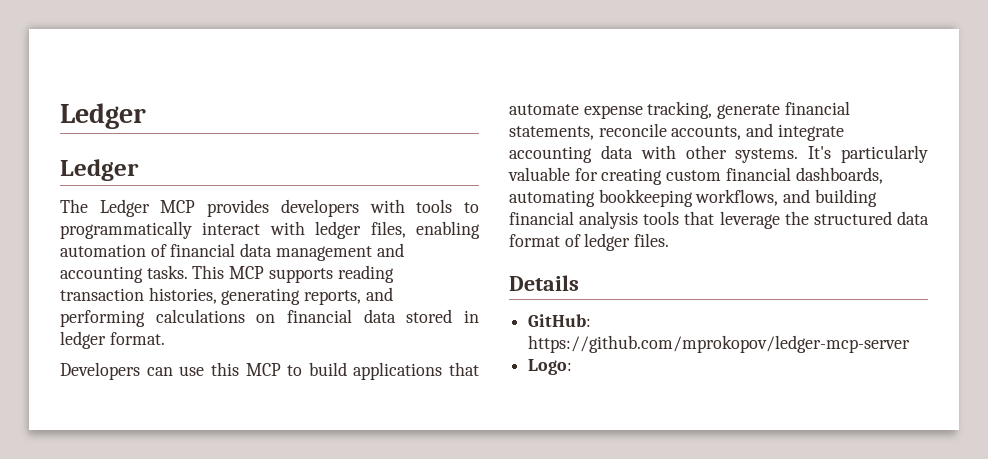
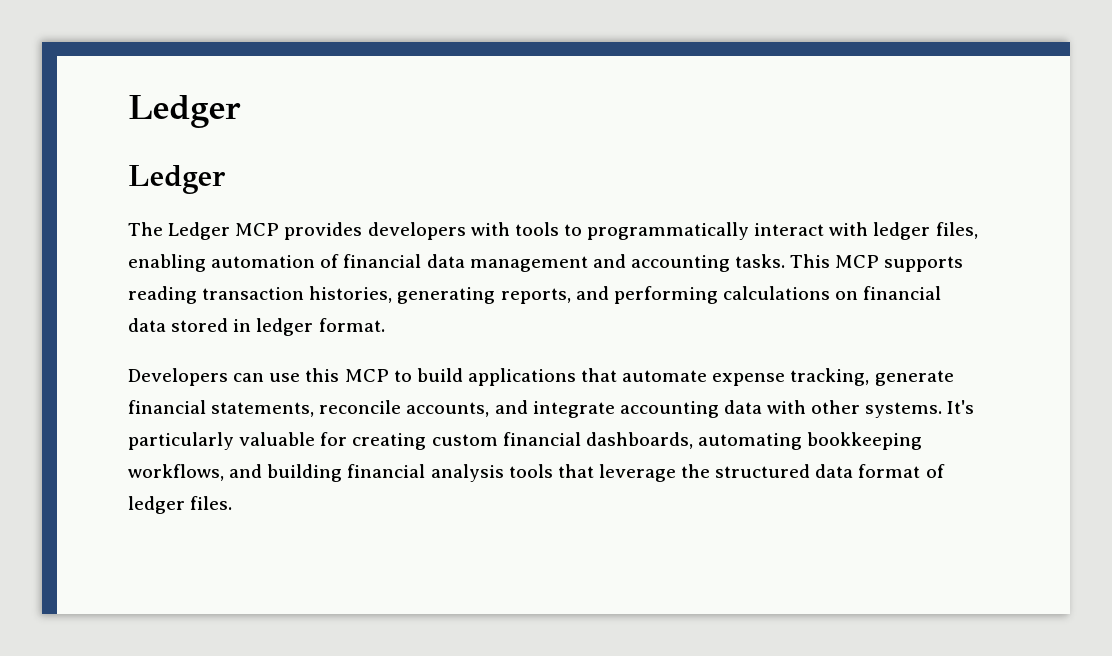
[509,275,579,291] [528,314,592,327] [528,335,911,353] [528,359,573,375] // Details // GitHub: https://github.com/mprokopov/ledger-mcp-server // Logo: -> (233, 503) none

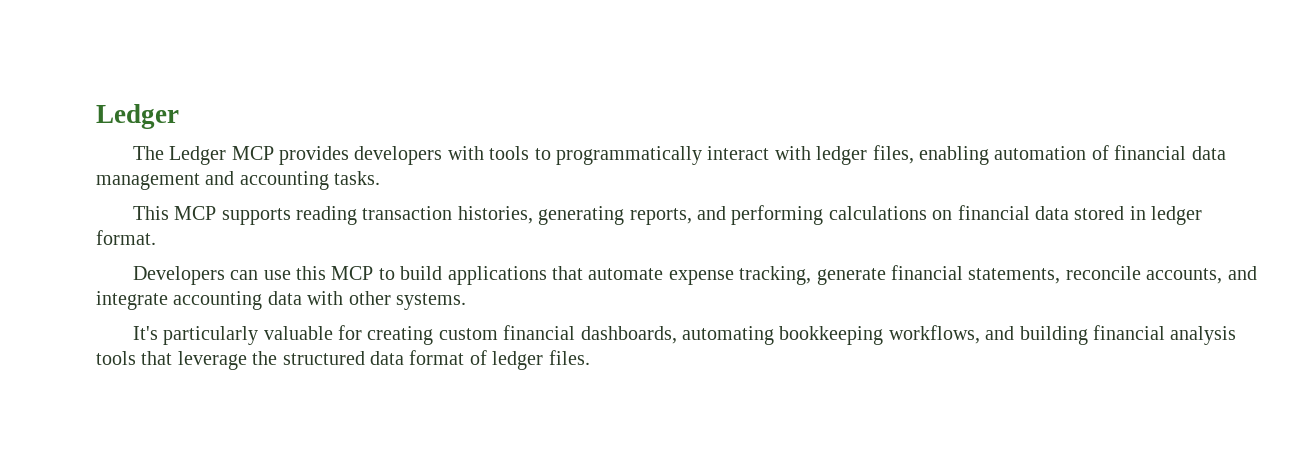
[128,95,241,128] [128,165,226,194] Ledger // Ledger -> [96,104,179,129] Ledger
(786, 261) none -> (381, 178) //
(943, 410) none -> (466, 301) //

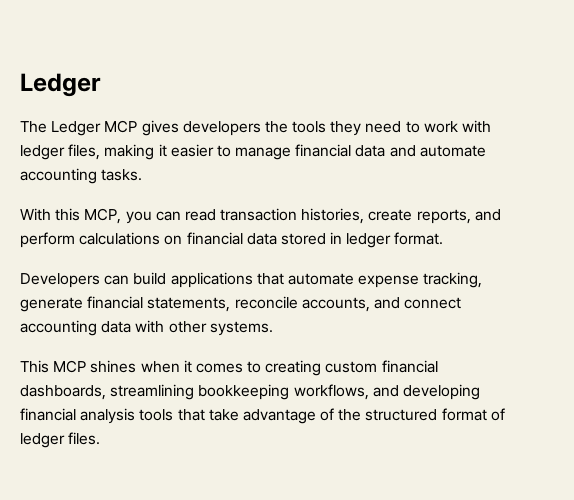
[278,145,1226,165] [96,171,381,190] [132,206,357,225] provides developers with tools to programmatically interact with ledger files, enabling automation of financial data management and accounting tasks. // This MCP supports reading -> [141,120,492,136] [20,144,486,160] [20,168,143,184] [20,208,216,224] gives developers the tools they need to work with ledger files, making it easier to manage financial data and automate accounting tasks. // With this MCP, you can read
[538,206,625,225] generating -> [368,209,413,221] create
[731,205,824,225] performing -> [20,232,75,248] perform
[263,266,395,280] use this MCP to -> (130, 280) none
[96,291,168,310] integrate -> [404,297,462,309] connect
[132,325,362,345] It's particularly valuable for -> [20,360,262,373] This MCP shines when it comes to
[681,326,774,345] automating -> [110,384,195,400] streamlining
[1019,326,1088,345] building -> [402,384,480,400] developing
[177,351,247,370] leverage -> [208,408,335,424] take advantage of
[370,351,404,365] data -> (438, 415) none

